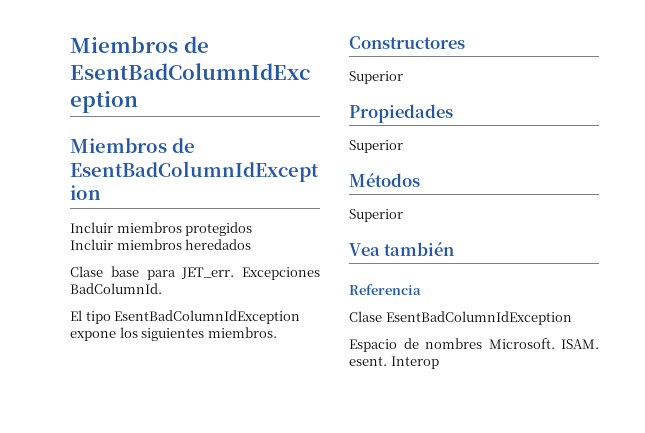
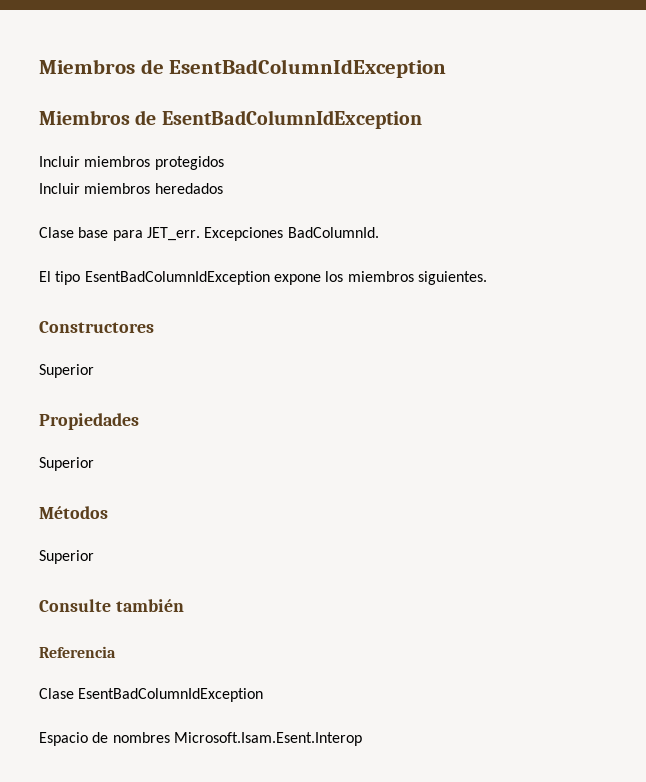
[141,327,277,341] siguientes miembros. -> [347,271,487,285] miembros siguientes.
[349,243,380,256] Vea -> [39,599,111,612] Consulte
[488,338,599,349] [349,356,439,369] Microsoft. ISAM. esent. Interop -> [173,732,362,746] Microsoft.Isam.Esent.Interop

